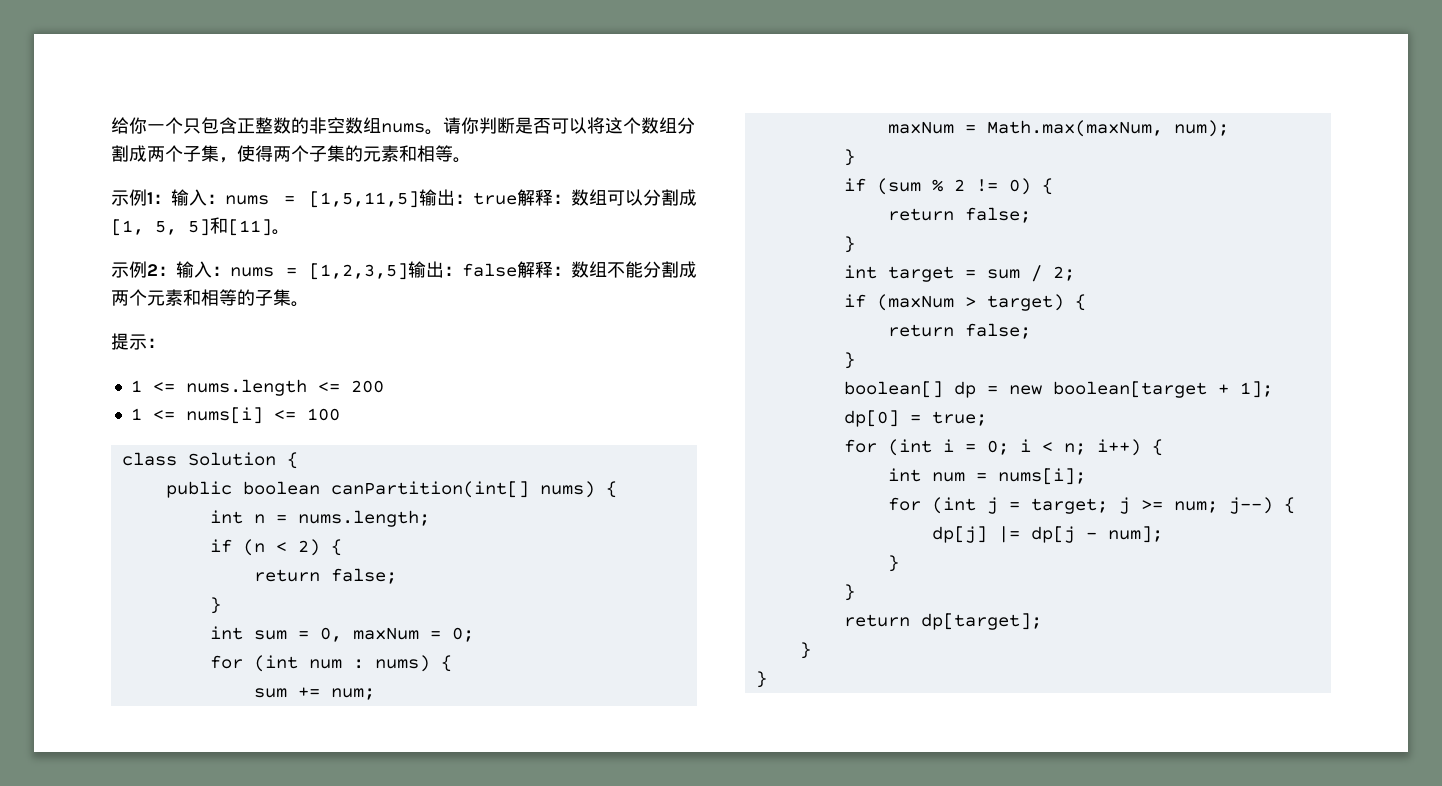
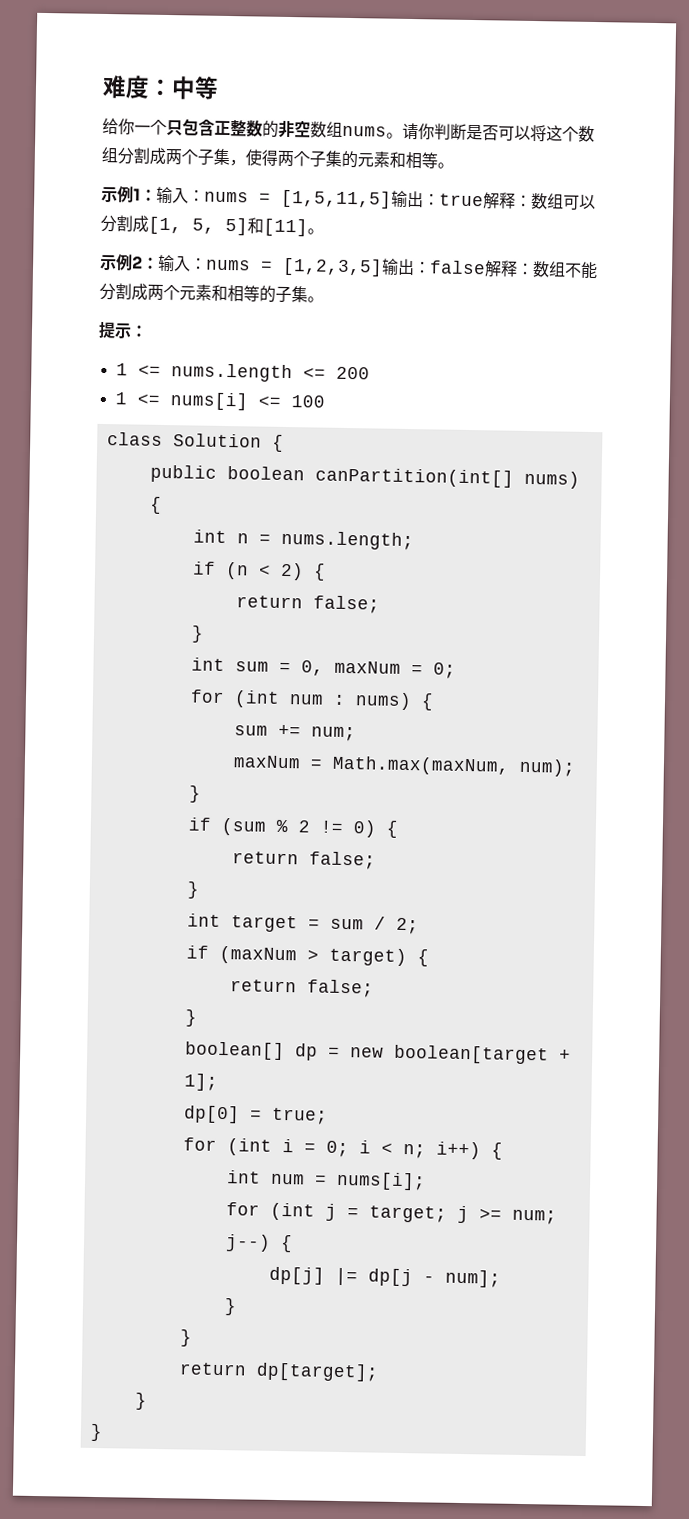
(111, 125) none -> [102,74,219,100] 难度：中等 //

